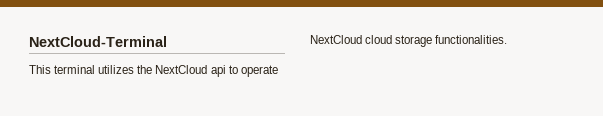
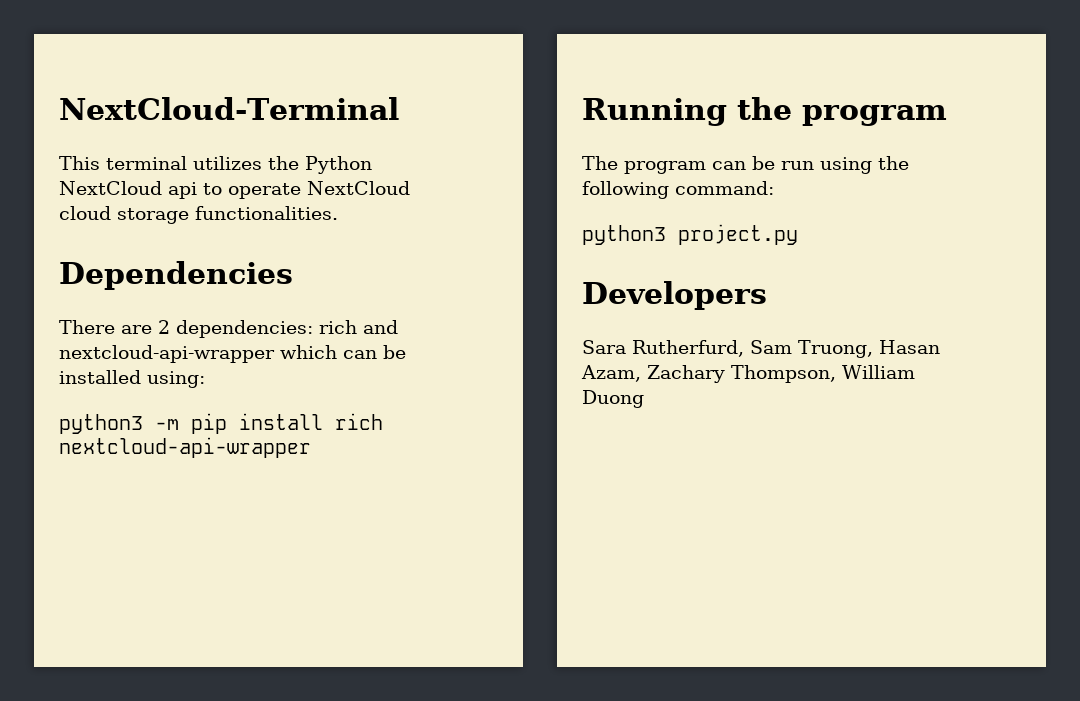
(153, 69) none -> [305,156,372,174] Python
(508, 39) none -> [59,261,293,290] [59,320,398,338] [59,345,406,363] [59,370,205,388] [59,413,383,434] [59,437,311,458] [582,97,947,126] [582,156,909,174] [582,181,774,199] [582,224,798,245] [582,281,767,310] [582,340,940,358] [581,365,915,383] [582,390,644,408] // Dependencies // There are 2 dependencies: rich and nextcloud-api-wrapper which can be installed using: // python3 -m pip install rich nextcloud-api-wrapper // Running the program // The program can be run using the following command: // python3 project.py // Developers // Sara Rutherfurd, Sam Truong, Hasan Azam, Zachary Thompson, William Duong

